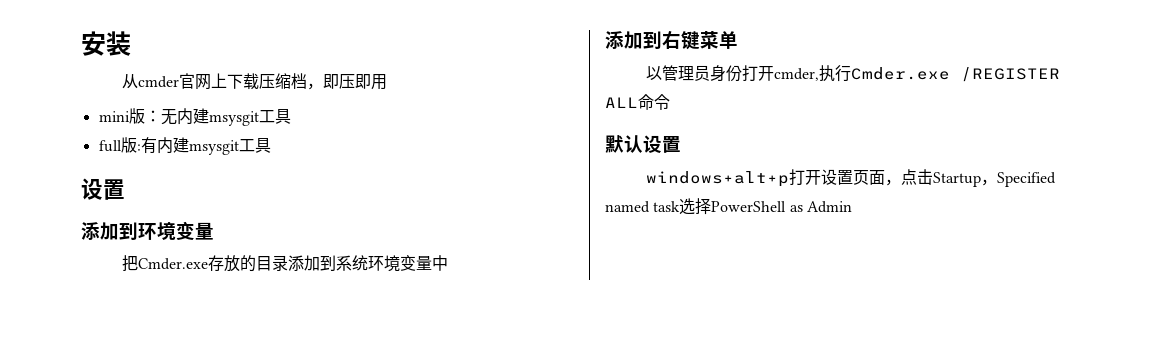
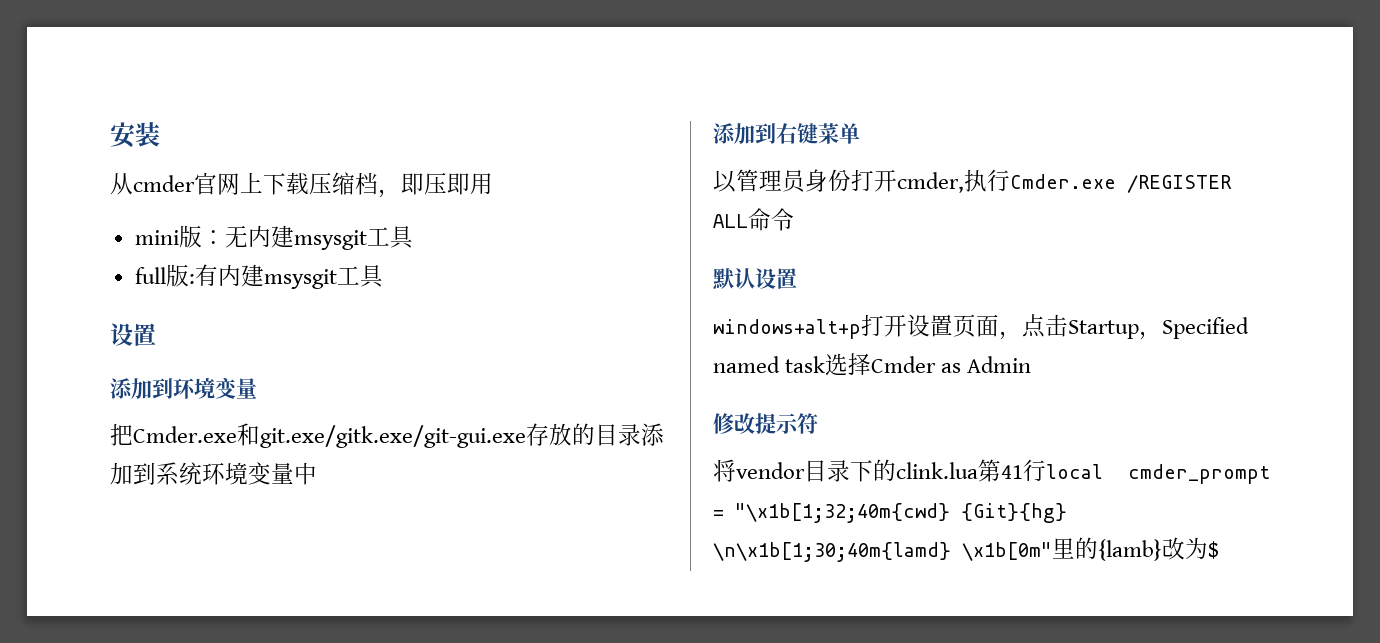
(209, 264) none -> [237,423,526,448] 和git.exe/gitk.exe/git-gui.exe
[711,201,787,212] PowerShell -> [871,356,937,373] Cmder
(852, 207) none -> [713,413,818,434] [713,459,1270,484] [713,503,1067,523] [713,537,1219,562] // 修改提示符 // 将vendor目录下的clink.lua第41行local cmder_prompt = "\x1b[1;32;40m{cwd} {Git}{hg} \n\x1b[1;30;40m{lamd} \x1b[0m"里的{lamb}改为$

